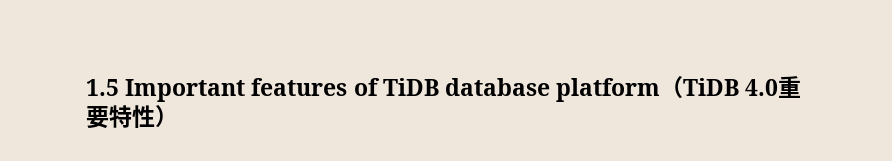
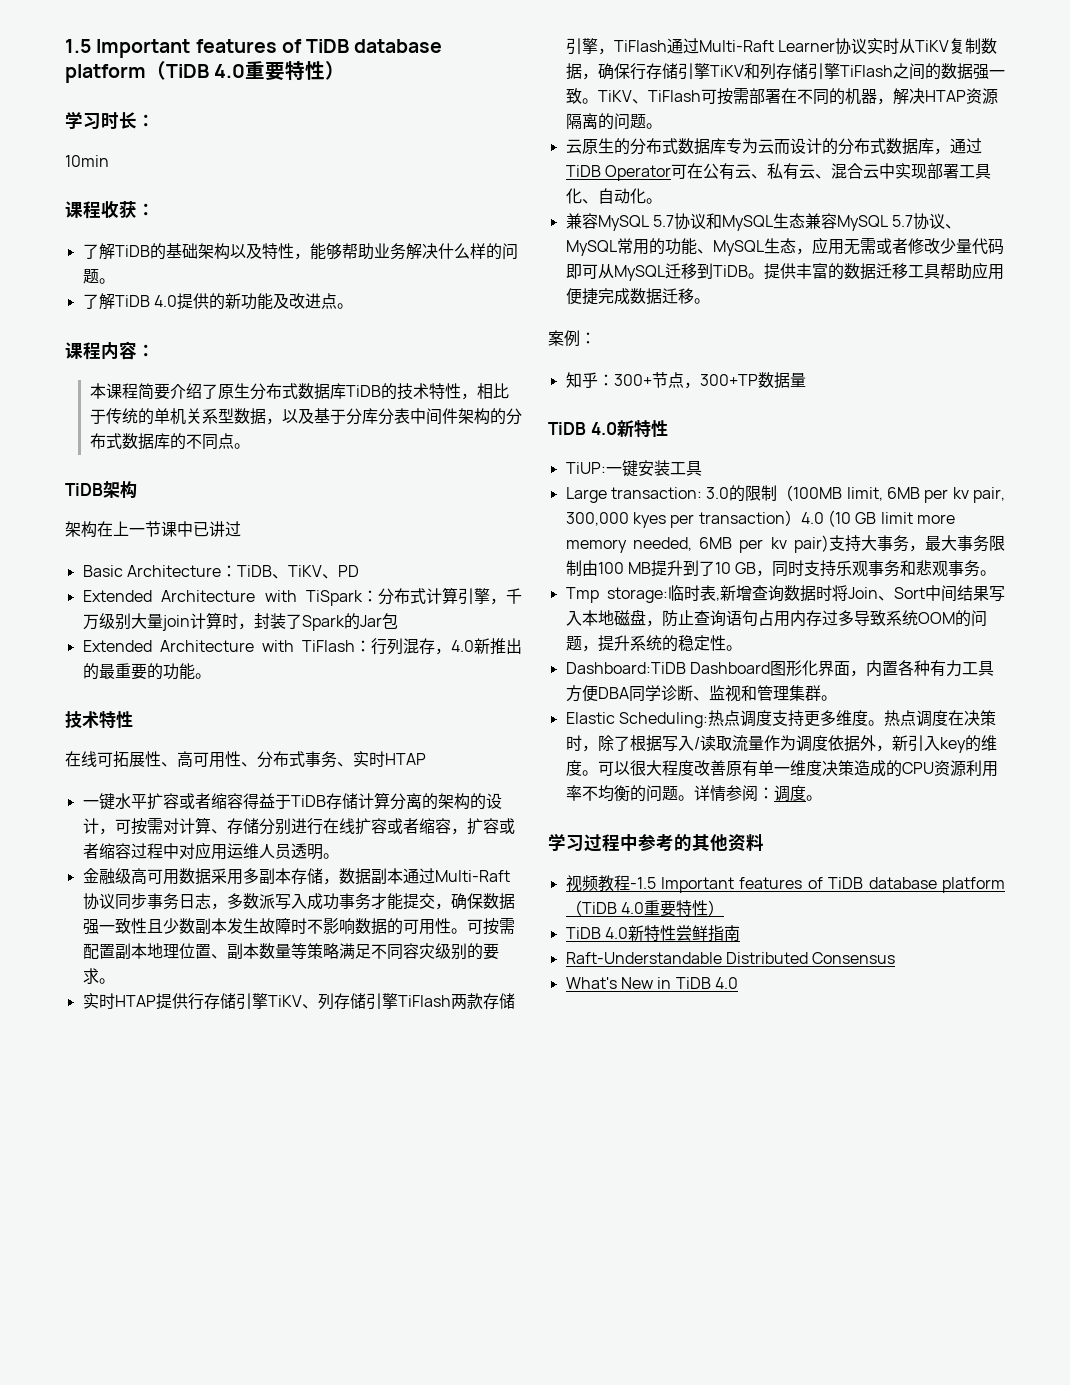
(178, 116) none -> [65,111,155,130] [65,155,109,167] [65,201,155,219] [82,243,518,260] [82,269,115,284] [82,293,353,310] [65,341,155,360] [89,383,509,400] [89,408,522,425] [89,433,250,450] [65,481,137,498] [65,521,241,538] [82,565,359,579] [82,587,522,606] [82,612,398,631] [82,638,522,655] [82,663,211,680] [65,711,133,729] [65,751,426,768] [82,792,502,810] [82,817,515,835] [82,842,339,860] [82,868,510,885] [82,893,515,910] [82,918,515,935] [82,943,499,960] [82,968,115,984] [82,993,515,1010] [565,38,997,55] [565,63,1005,80] [565,88,998,105] [565,113,662,130] [565,138,982,155] [565,163,991,181] [565,188,662,204] [565,213,962,231] [565,237,1004,256] [565,262,1004,281] [565,288,710,305] [548,330,596,347] [565,372,806,389] [548,420,668,438] [565,460,702,477] [565,485,1005,503] [565,510,955,528] [565,535,1005,553] [565,560,997,577] [565,585,1005,603] [565,609,987,627] [565,635,742,652] [565,660,994,677] [565,685,837,702] [565,710,996,728] [565,735,997,753] [565,760,998,777] [565,785,822,802] [548,833,764,852] [565,875,1005,893] [565,900,724,917] [565,925,740,942] [565,952,896,964] [565,977,738,989] // 学习时长： // 10min // 课程收获： // 了解TiDB的基础架构以及特性，能够帮助业务解决什么样的问题。 // 了解TiDB 4.0提供的新功能及改进点。 // 课程内容： // 本课程简要介绍了原生分布式数据库TiDB的技术特性，相比于传统的单机关系型数据，以及基于分库分表中间件架构的分布式数据库的不同点。 // TiDB架构 // 架构在上一节课中已讲过 // Basic Architecture：TiDB、TiKV、PD // Extended Architecture with TiSpark：分布式计算引擎，千万级别大量join计算时，封装了Spark的Jar包 // Extended Architecture with TiFlash：行列混存，4.0新推出的最重要的功能。 // 技术特性 // 在线可拓展性、高可用性、分布式事务、实时HTAP // 一键水平扩容或者缩容得益于TiDB存储计算分离的架构的设计，可按需对计算、存储分别进行在线扩容或者缩容，扩容或者缩容过程中对应用运维人员透明。 // 金融级高可用数据采用多副本存储，数据副本通过Multi-Raft协议同步事务日志，多数派写入成功事务才能提交，确保数据强一致性且少数副本发生故障时不影响数据的可用性。可按需配置副本地理位置、副本数量等策略满足不同容灾级别的要求。 // 实时HTAP提供行存储引擎TiKV、列存储引擎TiFlash两款存储引擎，TiFlash通过Multi-Raft Learner协议实时从TiKV复制数据，确保行存储引擎TiKV和列存储引擎TiFlash之间的数据强一致。TiKV、TiFlash可按需部署在不同的机器，解决HTAP资源隔离的问题。 // 云原生的分布式数据库专为云而设计的分布式数据库，通过TiDB Operator可在公有云、私有云、混合云中实现部署工具化、自动化。 // 兼容MySQL 5.7协议和MySQL生态兼容MySQL 5.7协议、MySQL常用的功能、MySQL生态，应用无需或者修改少量代码即可从MySQL迁移到TiDB。提供丰富的数据迁移工具帮助应用便捷完成数据迁移。 // 案例： // 知乎：300+节点，300+TP数据量 // TiDB 4.0新特性 // TiUP:一键安装工具 // Large transaction: 3.0的限制（100MB limit, 6MB per kv pair, 300,000 kyes per transaction）4.0 (10 GB limit more memory needed, 6MB per kv pair)支持大事务，最大事务限制由100 MB提升到了10 GB，同时支持乐观事务和悲观事务。 // Tmp storage:临时表,新增查询数据时将Join、Sort中间结果写入本地磁盘，防止查询语句占用内存过多导致系统OOM的问题，提升系统的稳定性。 // Dashboard:TiDB Dashboard图形化界面，内置各种有力工具方便DBA同学诊断、监视和管理集群。 // Elastic Scheduling:热点调度支持更多维度。热点调度在决策时，除了根据写入/读取流量作为调度依据外，新引入key的维度。可以很大程度改善原有单一维度决策造成的CPU资源利用率不均衡的问题。详情参阅：调度。 // 学习过程中参考的其他资料 // 视频教程-1.5 Important features of TiDB database platform（TiDB 4.0重要特性） // TiDB 4.0新特性尝鲜指南 // Raft-Understandable Distributed Consensus // What's New in TiDB 4.0

